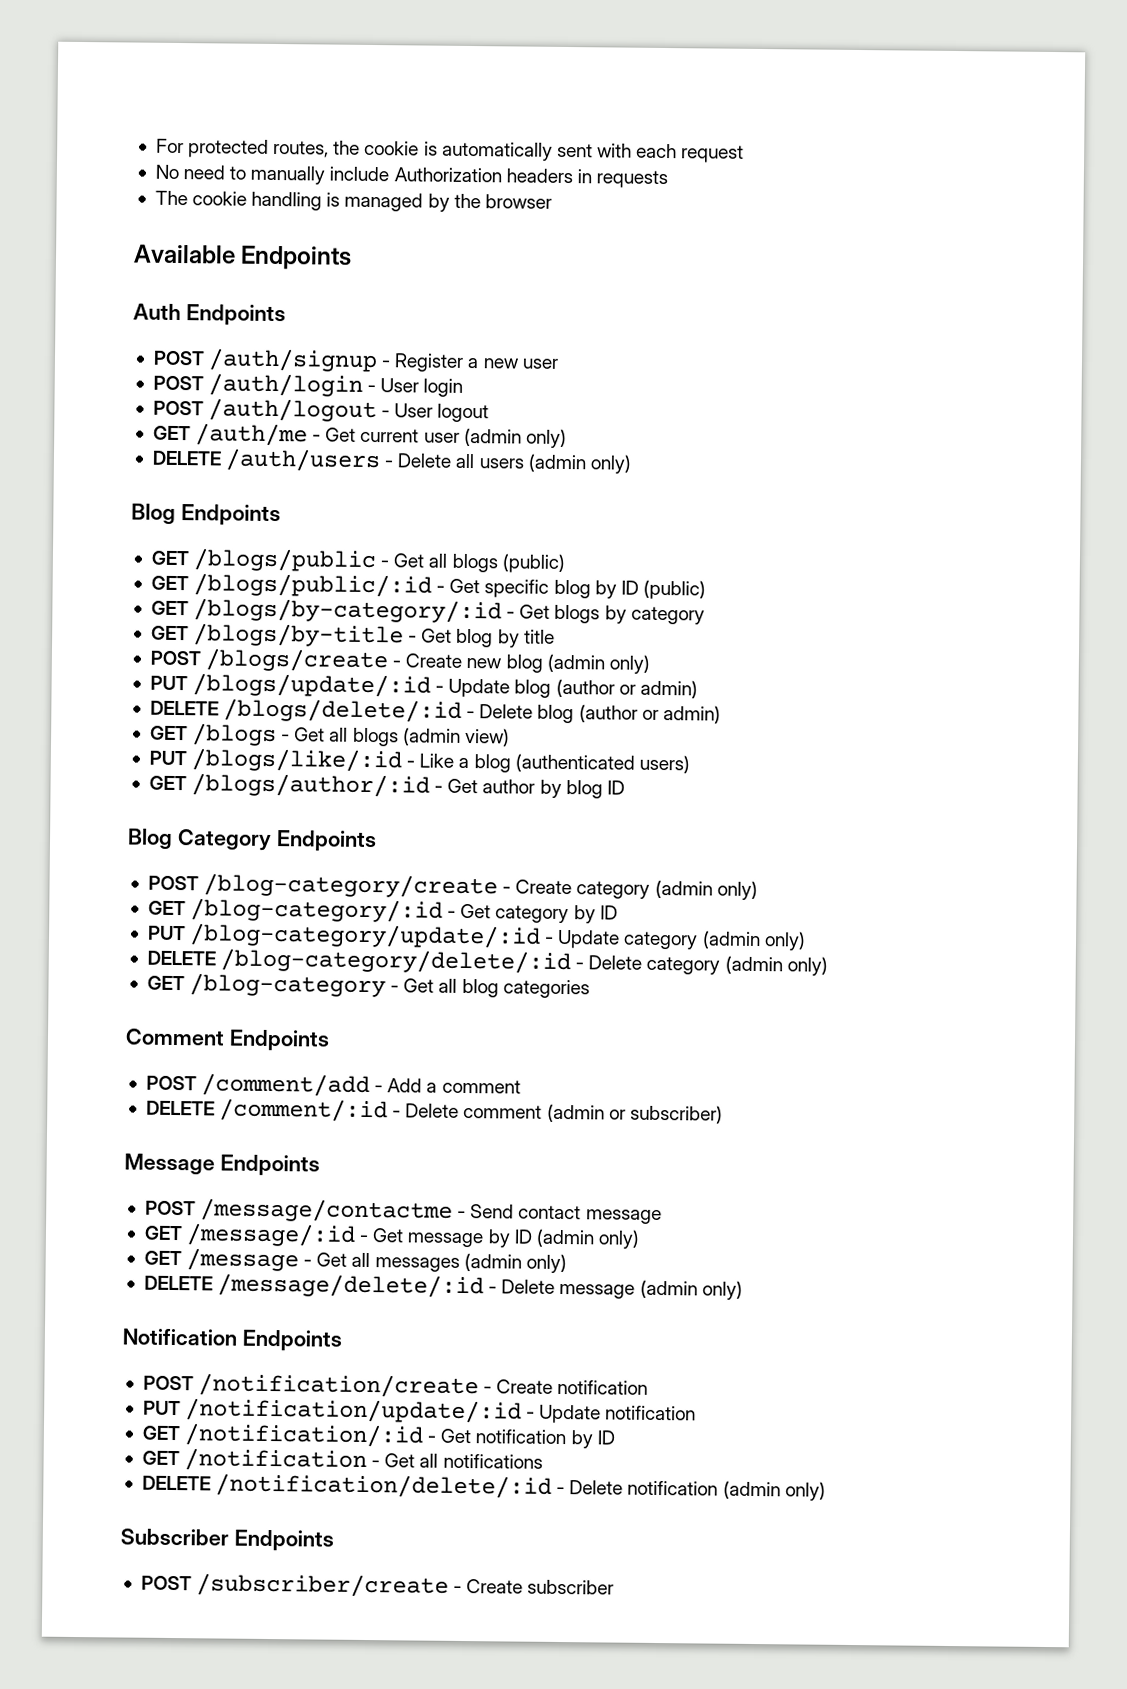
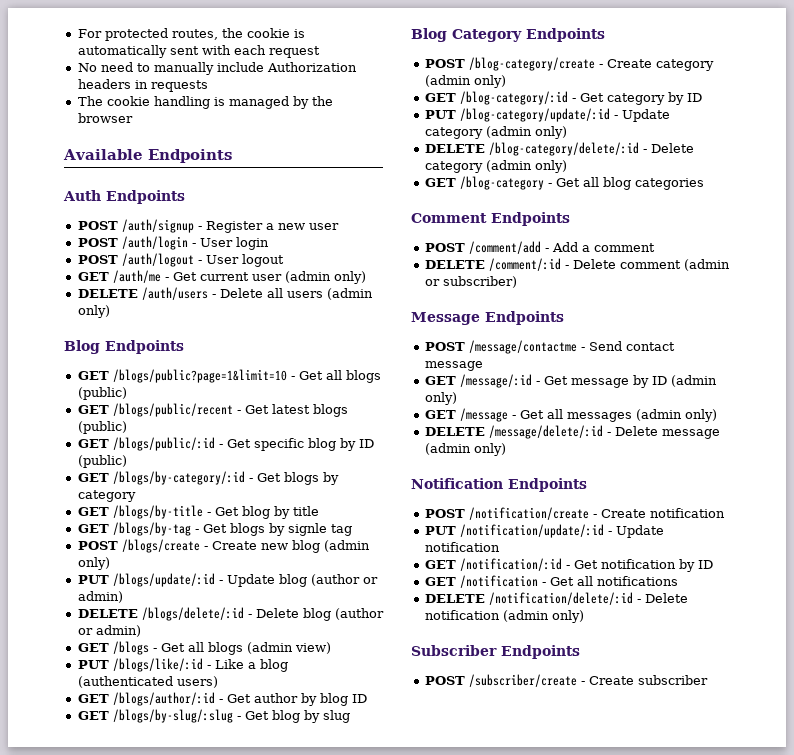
[193,548,378,573] /blogs/public -> [112,369,287,383] /blogs/public?page=1&limit=10
(565, 563) none -> [77,403,348,417] [77,421,127,434] // GET /blogs/public/recent - Get latest blogs (public)
(555, 636) none -> [77,522,352,536] // GET /blogs/by-tag - Get blogs by signle tag
(625, 787) none -> [77,709,350,723] // GET /blogs/by-slug/:slug - Get blog by slug

